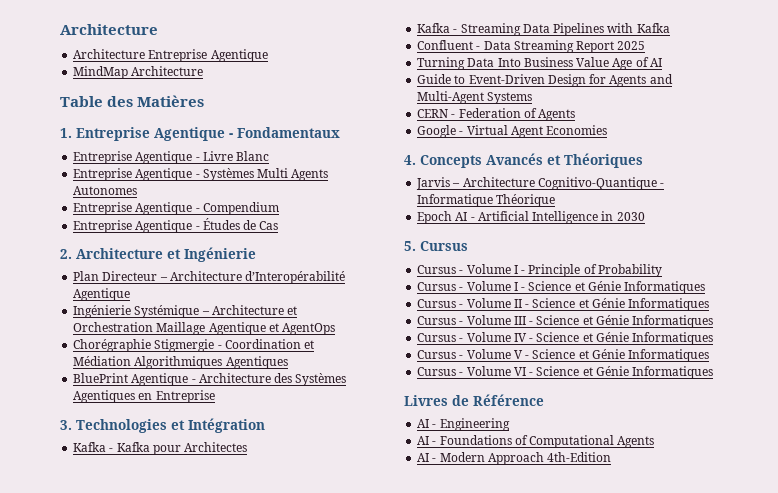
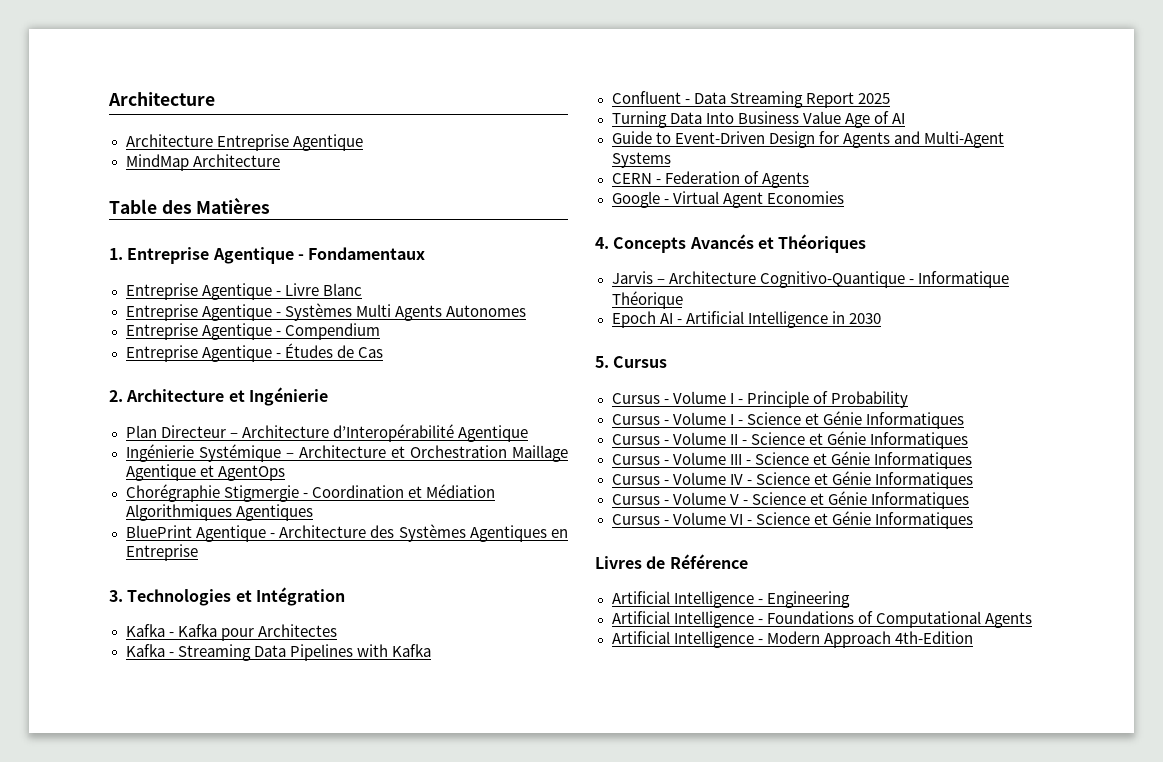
[417,419,430,428] AI -> [611,591,754,608] Artificial Intelligence
[417,436,430,445] AI -> [611,611,754,628] Artificial Intelligence
[417,453,430,462] AI -> [611,631,754,648] Artificial Intelligence

